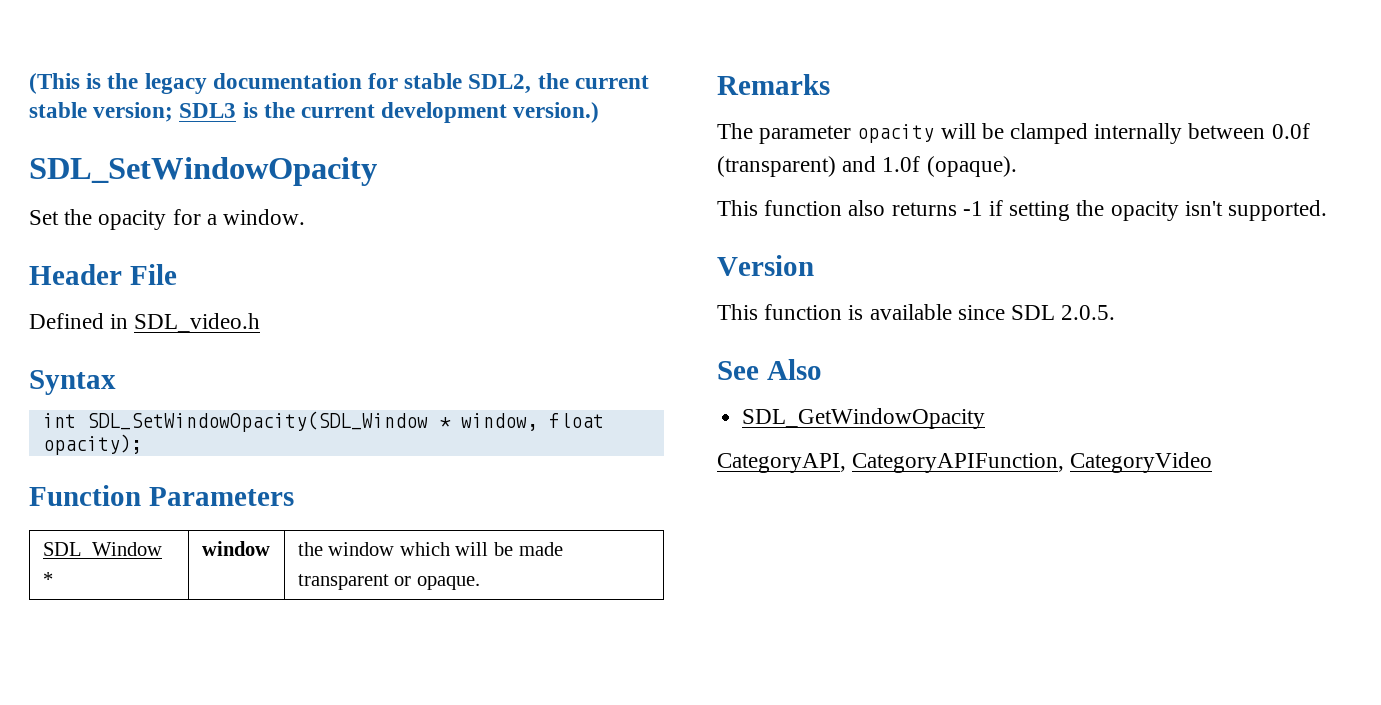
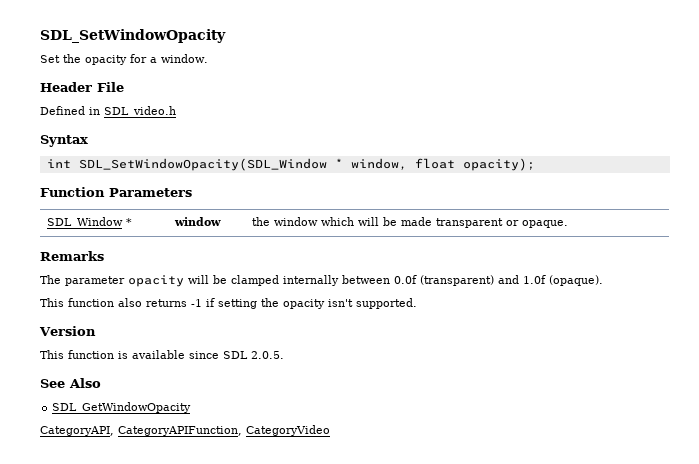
[29,73,649,94] [29,102,600,123] (This is the legacy documentation for stable SDL2, the current stable version; SDL3 is the current development version.) // -> (40, 36) none

